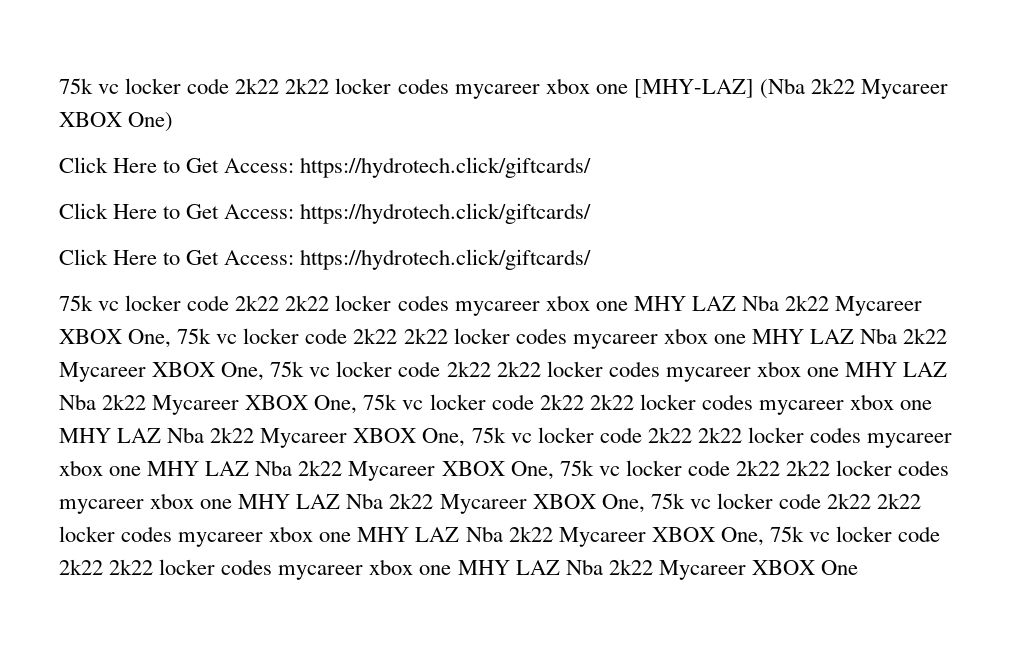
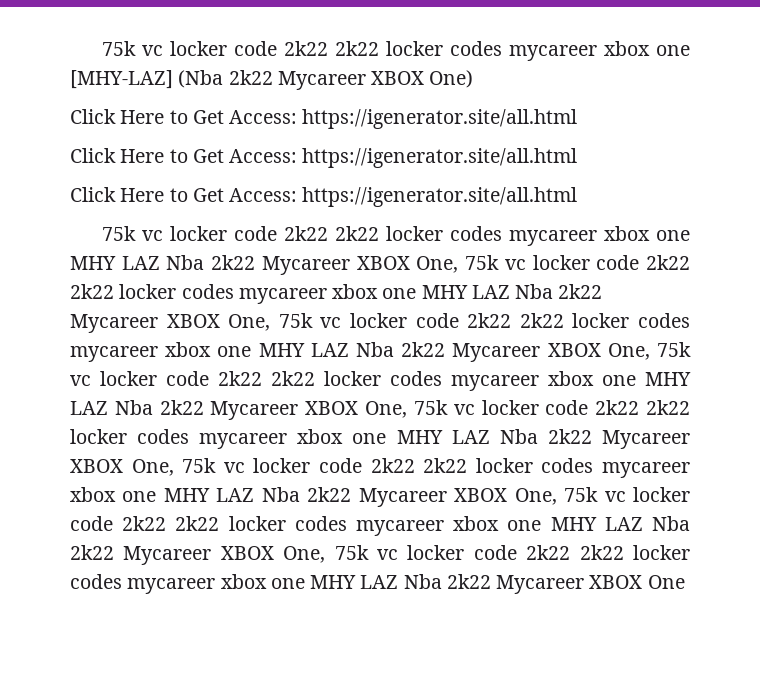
[300,157,592,178] [59,203,592,224] [59,249,592,270] https://hydrotech.click/giftcards/ // Click Here to Get Access: https://hydrotech.click/giftcards/ // Click Here to Get Access: https://hydrotech.click/giftcards/ -> [302,109,578,129] [70,148,578,168] [70,187,578,207] https://igenerator.site/all.html // Click Here to Get Access: https://igenerator.site/all.html // Click Here to Get Access: https://igenerator.site/all.html

